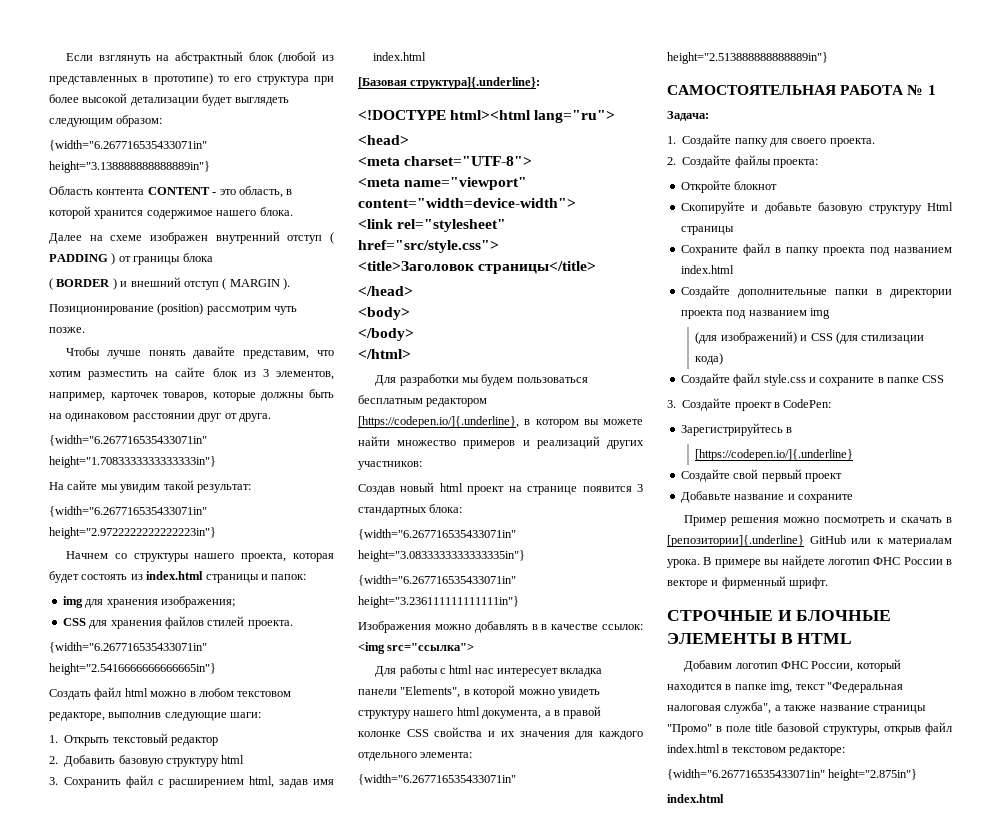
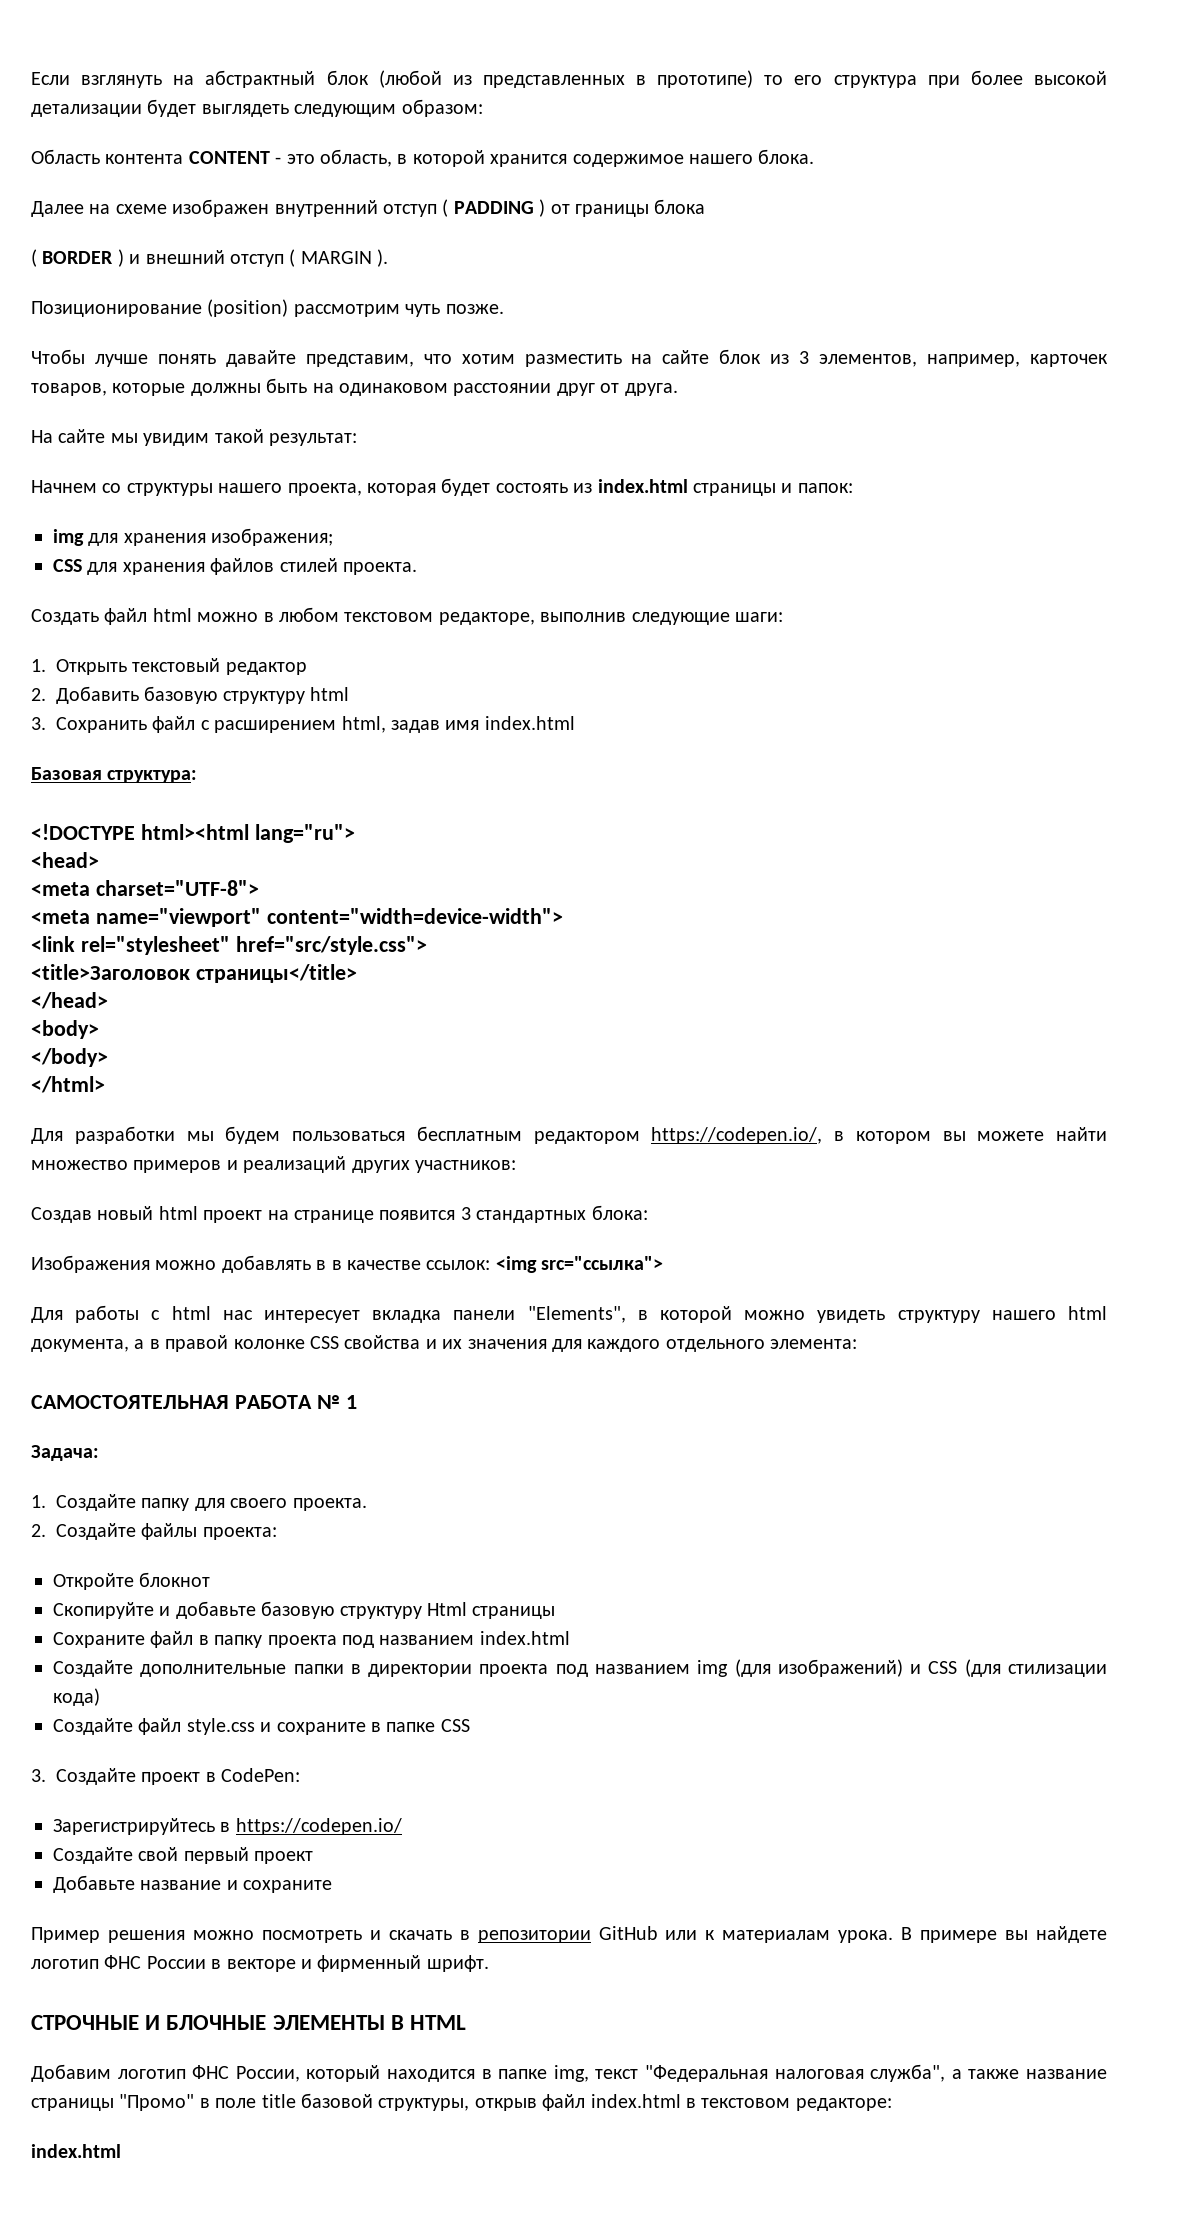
[49,140,207,151] [49,161,210,173] // {width="6.267716535433071in" height="3.138888888888889in"} -> (483, 108) none
[49,435,207,446] [49,456,216,468] // {width="6.267716535433071in" height="1.7083333333333333in"} -> (678, 389) none
[49,506,207,517] [49,527,216,539] // {width="6.267716535433071in" height="2.9722222222222223in"} -> (357, 439) none
[49,642,207,653] [49,663,216,675] // {width="6.267716535433071in" height="2.5416666666666665in"} -> (417, 568) none
[358,77,541,89] [Базовая структура]{.underline}: -> [31,767,198,783] Базовая структура:
[358,416,519,428] [https://codepen.io/]{.underline}, -> [651,1127,823,1144] https://codepen.io/,
[358,529,516,540] [358,550,525,562] [358,575,516,586] [358,596,519,608] // {width="6.267716535433071in" height="3.0833333333333335in"} // {width="6.267716535433071in" height="3.236111111111111in"} -> (648, 1212) none
[358,774,516,785] [667,52,828,64] // {width="6.267716535433071in" height="2.513888888888889in"} -> (858, 1344) none
(830, 313) // -> (729, 1668) none
[695,449,854,461] // [https://codepen.io/]{.underline} -> [235,1818,402,1835] https://codepen.io/
[667,535,804,547] [репозитории]{.underline} -> [477,1930,591,1943] репозитории
[667,769,918,781] // {width="6.267716535433071in" height="2.875in"} -> (892, 2104) none

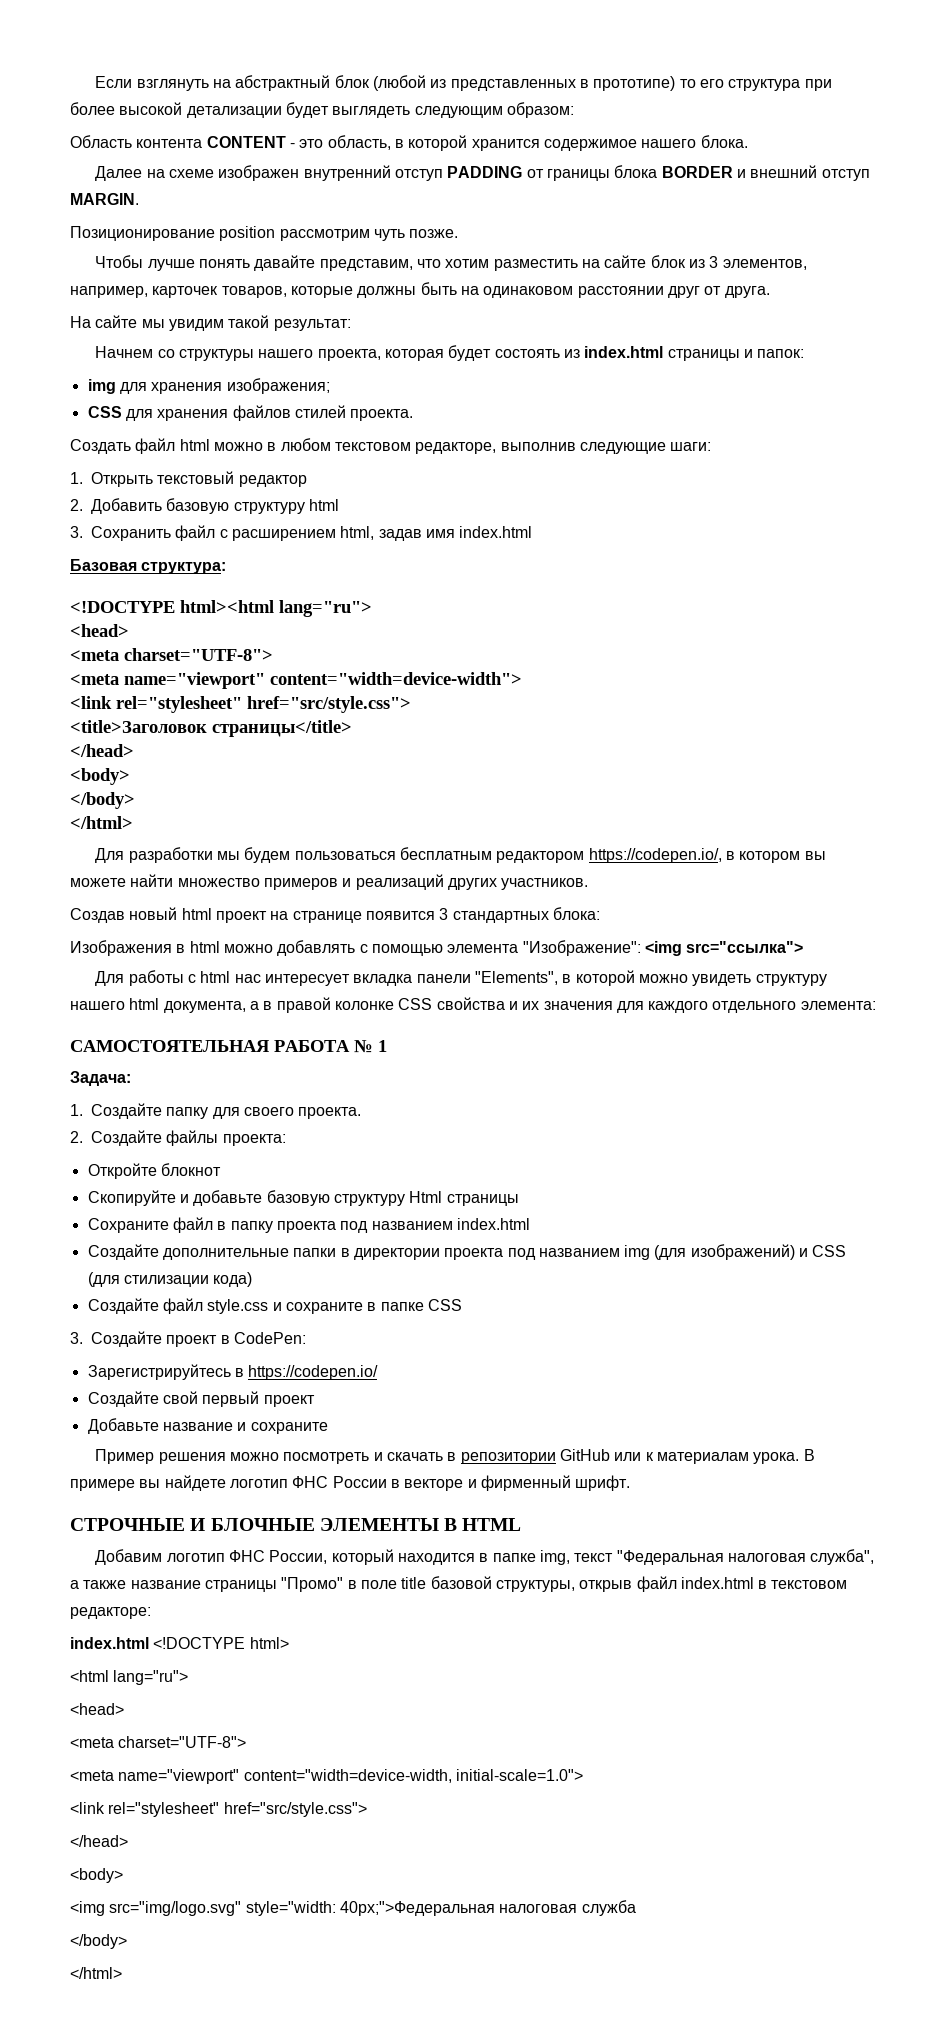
[442,199,546,217] ( PADDING ) -> [447,166,523,178] PADDING
[31,249,389,267] // ( BORDER ) и внешний отступ ( MARGIN ). -> [661,165,870,181] [70,193,139,205] BORDER и внешний отступ MARGIN.
[207,299,289,317] (position) -> [219,226,276,241] position
[415,1160,516,1173] участников: -> [501,878,589,890] участников.
[155,1255,491,1273] можно добавлять в в качестве ссылок: -> [176,940,641,956] в html можно добавлять с помощью элемента "Изображение":
(121, 2151) none -> [153,1637,289,1649] [70,1670,189,1685] [70,1703,124,1715] [70,1736,247,1748] [70,1769,583,1784] [70,1802,367,1817] [70,1835,128,1847] [70,1868,123,1883] [70,1900,636,1916] [70,1934,127,1949] [70,1967,122,1979] <!DOCTYPE html> // <html lang="ru"> // <head> // <meta charset="UTF-8"> // <meta name="viewport" content="width=device-width, initial-scale=1.0"> // <link rel="stylesheet" href="src/style.css"> // </head> // <body> // <img src="img/logo.svg" style="width: 40px;">Федеральная налоговая служба // </body> // </html>

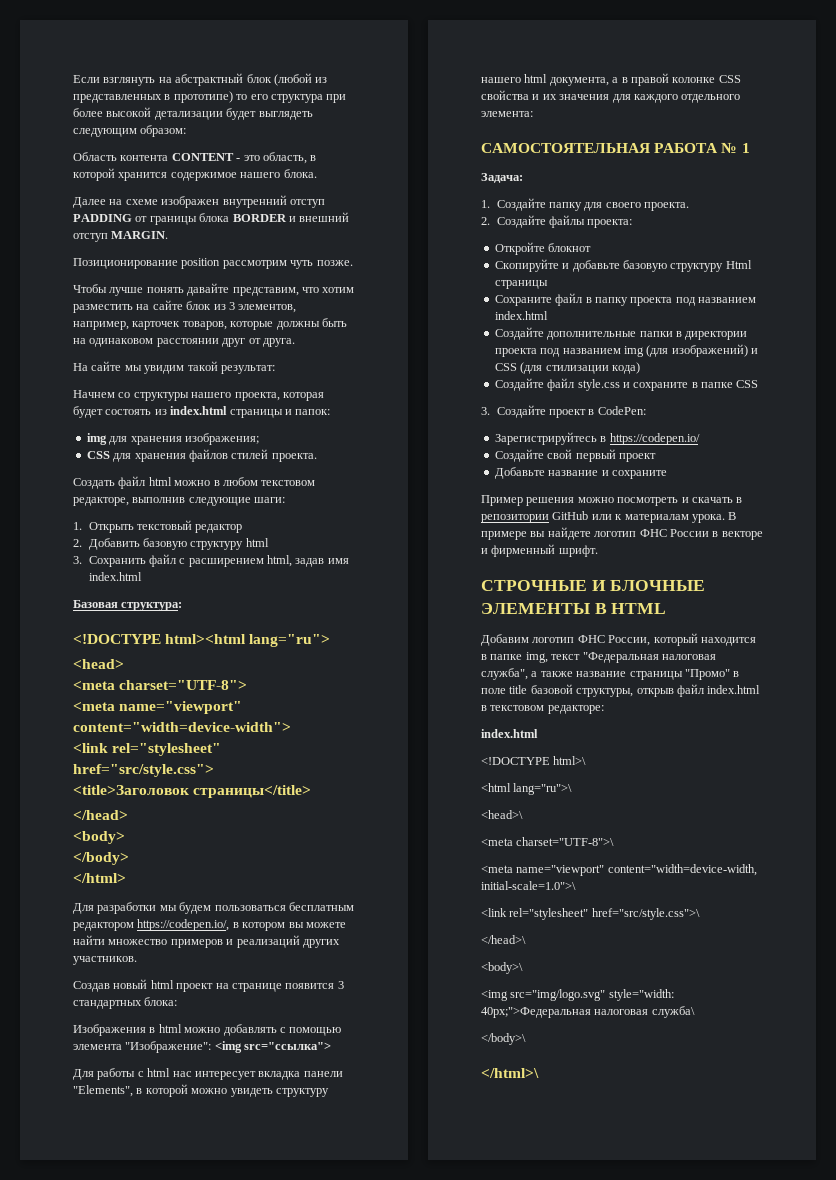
[153,1637,289,1649] <!DOCTYPE html> -> [481,756,587,765] // <!DOCTYPE html>\
[113,1670,189,1685] [70,1703,124,1715] [70,1736,247,1748] lang="ru"> // <head> // <meta charset="UTF-8"> -> [513,783,573,795] [481,810,523,819] [481,837,615,846] lang="ru">\ // <head>\ // <meta charset="UTF-8">\
[455,1769,583,1781] [70,1802,367,1817] [70,1835,128,1847] [70,1868,123,1883] initial-scale=1.0"> // <link rel="stylesheet" href="src/style.css"> // </head> // <body> -> [481,881,576,890] [481,908,700,920] [481,935,526,944] [481,962,523,974] initial-scale=1.0">\ // <link rel="stylesheet" href="src/style.css">\ // </head>\ // <body>\
[581,1900,636,1916] [70,1934,127,1949] [70,1967,122,1979] служба // </body> // </html> -> [651,1006,695,1018] [481,1033,526,1045] [481,1068,539,1078] служба\ // </body>\ // </html>\

